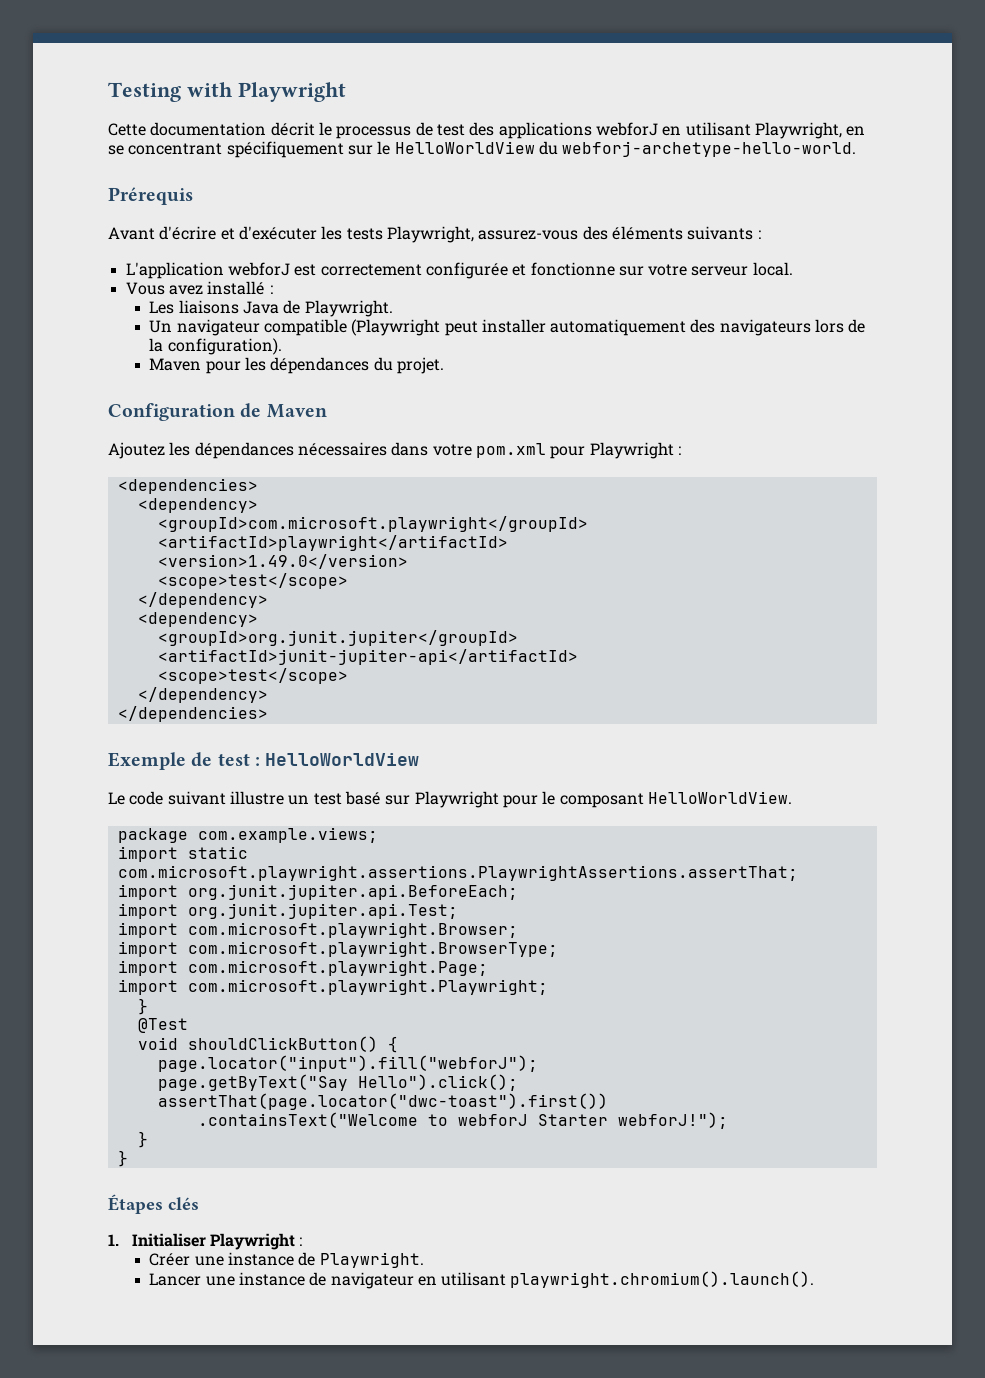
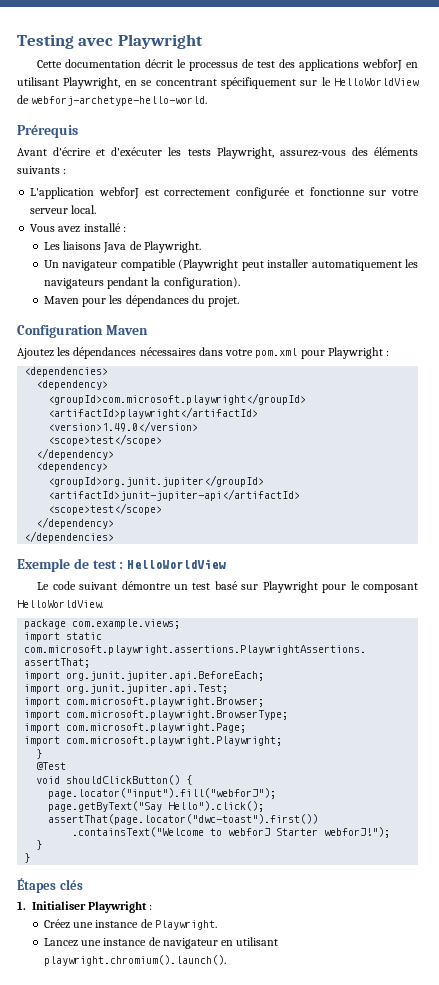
[186,82,233,97] with -> [78,38,114,46] avec
[538,141,558,155] du -> [17,95,29,104] de
[690,319,866,336] des navigateurs lors de -> [404,259,418,268] [43,277,149,289] les navigateurs pendant
[240,403,262,418] de -> (103, 331) none
[229,791,284,805] illustre -> [121,581,171,590] démontre
[149,1253,191,1266] Créer -> [43,919,70,929] Créez
[149,1273,202,1286] Lancer -> [43,938,78,947] Lancez

